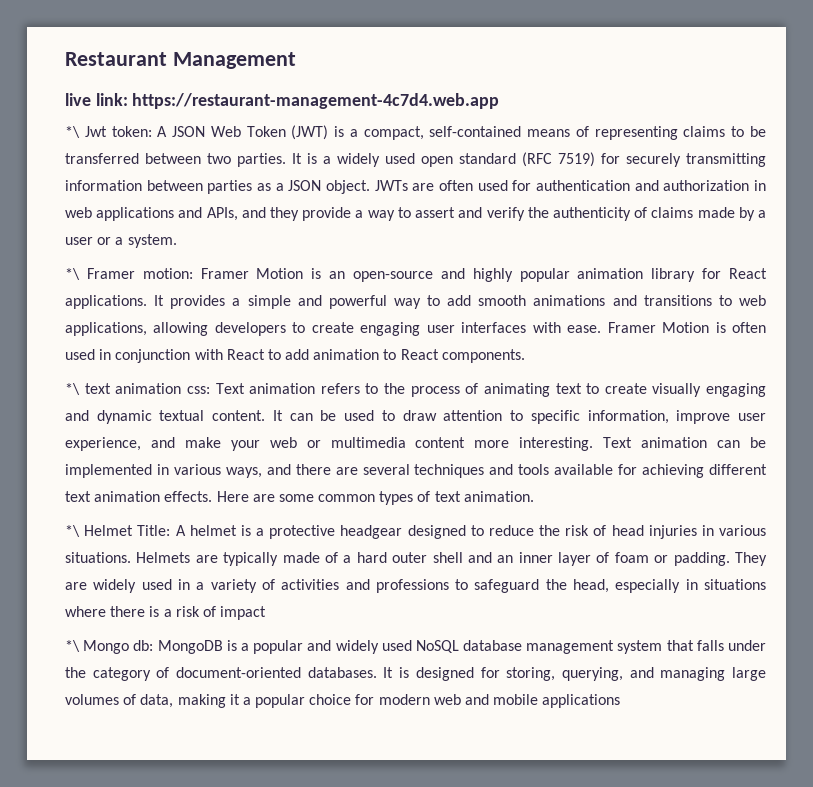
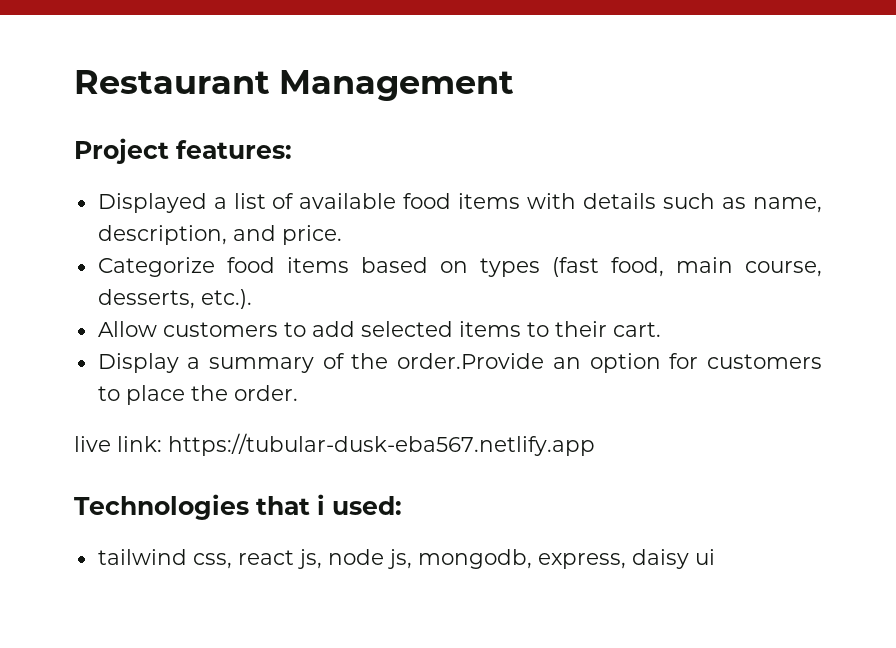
[65,93,500,109] [65,125,766,140] [65,152,766,167] [65,180,766,194] [65,207,767,221] [65,234,177,248] [65,268,767,282] [65,295,766,309] [65,322,766,336] [65,349,525,363] [65,383,766,397] [65,410,767,424] [65,437,766,451] [65,464,768,478] [65,491,534,505] [65,525,766,539] [65,552,768,566] [65,579,766,593] [65,606,267,620] [65,640,766,654] [65,667,767,681] [65,694,621,708] live link: https://restaurant-management-4c7d4.web.app // *\ Jwt token: A JSON Web Token (JWT) is a compact, self-contained means of representing claims to be transferred between two parties. It is a widely used open standard (RFC 7519) for securely transmitting information between parties as a JSON object. JWTs are often used for authentication and authorization in web applications and APIs, and they provide a way to assert and verify the authenticity of claims made by a user or a system. // *\ Framer motion: Framer Motion is an open-source and highly popular animation library for React applications. It provides a simple and powerful way to add smooth animations and transitions to web applications, allowing developers to create engaging user interfaces with ease. Framer Motion is often used in conjunction with React to add animation to React components. // *\ text animation css: Text animation refers to the process of animating text to create visually engaging and dynamic textual content. It can be used to draw attention to specific information, improve user experience, and make your web or multimedia content more interesting. Text animation can be implemented in various ways, and there are several techniques and tools available for achieving different text animation effects. Here are some common types of text animation. // *\ Helmet Title: A helmet is a protective headgear designed to reduce the risk of head injuries in various situations. Helmets are typically made of a hard outer shell and an inner layer of foam or padding. They are widely used in a variety of activities and professions to safeguard the head, especially in situations where there is a risk of impact // *\ Mongo db: MongoDB is a popular and widely used NoSQL database management system that falls under the category of document-oriented databases. It is designed for storing, querying, and managing large volumes of data, making it a popular choice for modern web and mobile applications -> [74,138,292,164] [97,193,823,213] [97,225,342,245] [97,257,822,277] [97,289,252,309] [97,321,661,337] [97,353,822,373] [97,385,298,405] [74,433,595,456] [74,494,402,520] [97,549,715,569] Project features: // Displayed a list of available food items with details such as name, description, and price. // Categorize food items based on types (fast food, main course, desserts, etc.). // Allow customers to add selected items to their cart. // Display a summary of the order.Provide an option for customers to place the order. // live link: https://tubular-dusk-eba567.netlify.app // Technologies that i used: // tailwind css, react js, node js, mongodb, express, daisy ui

